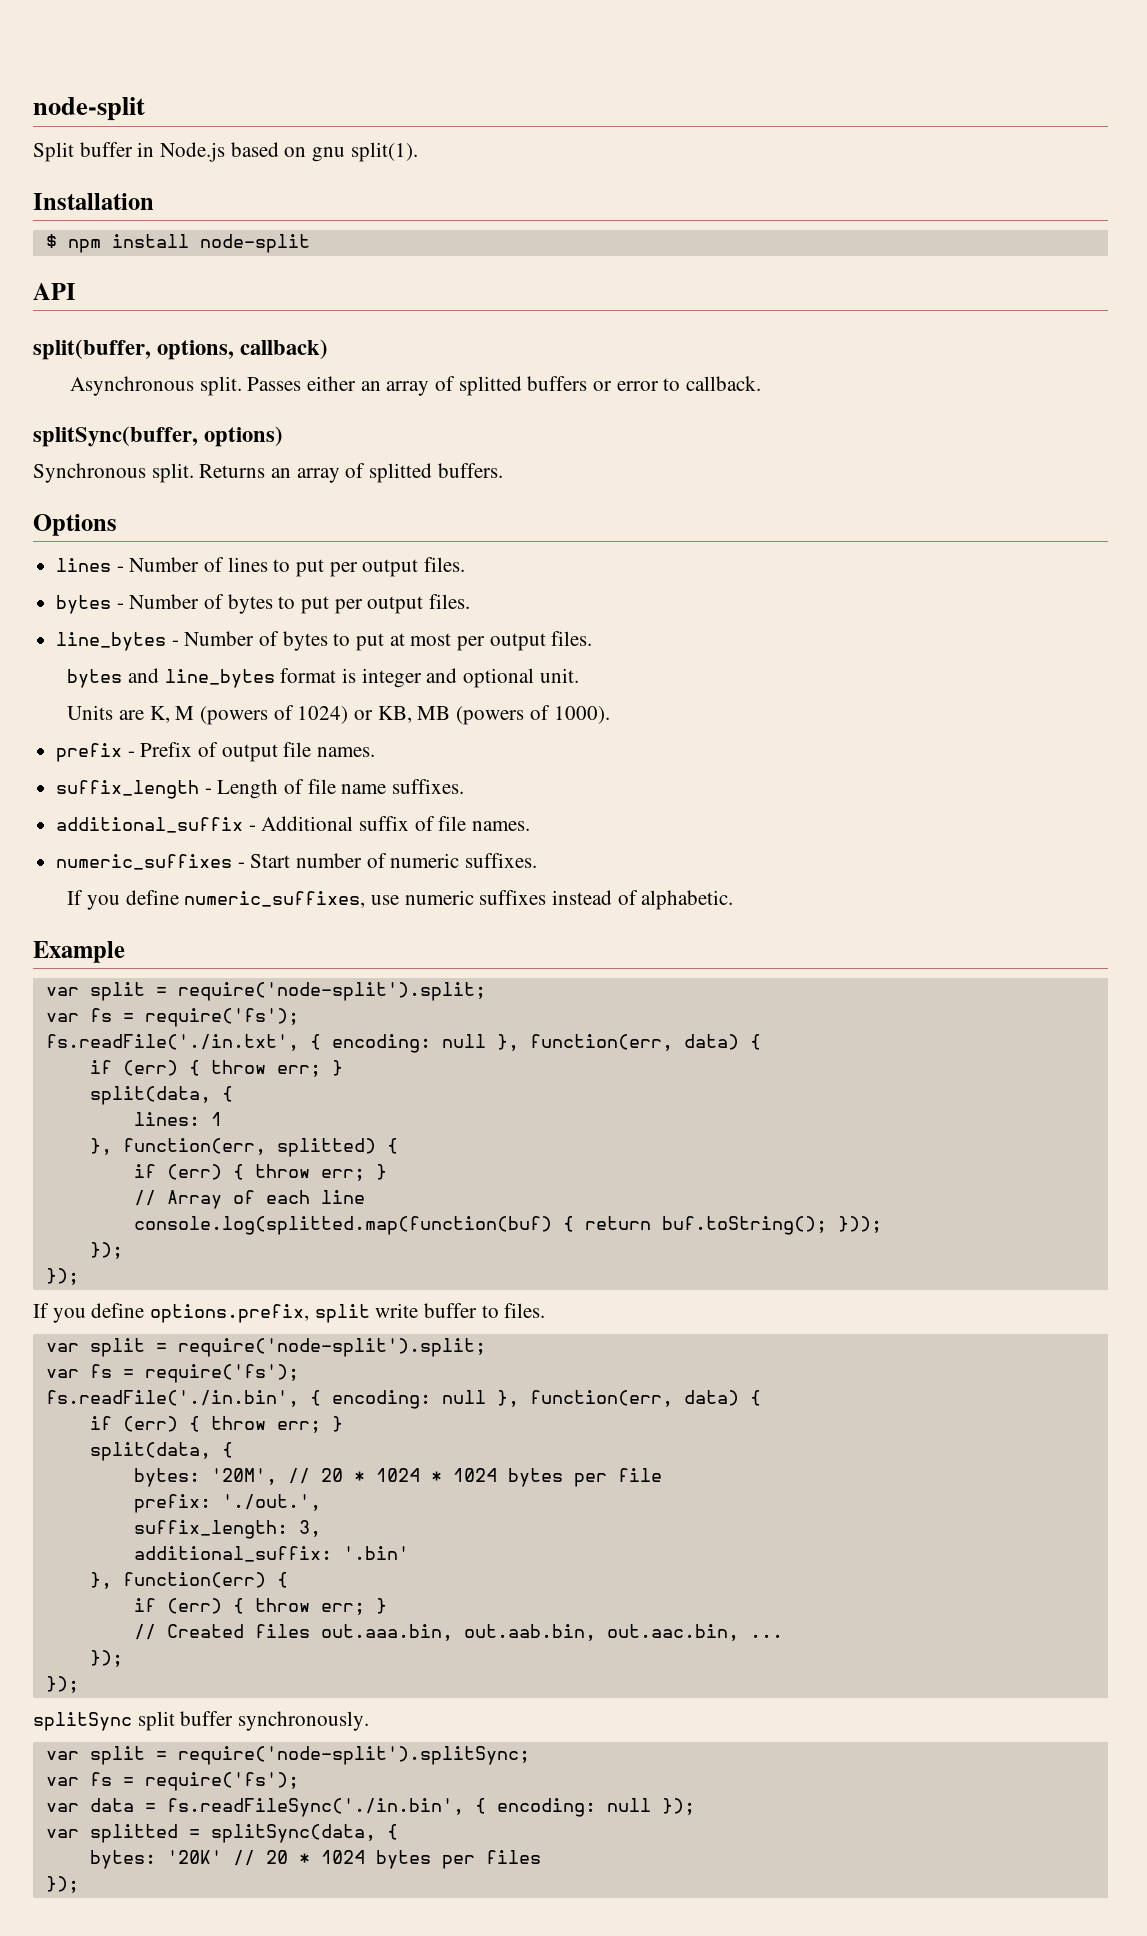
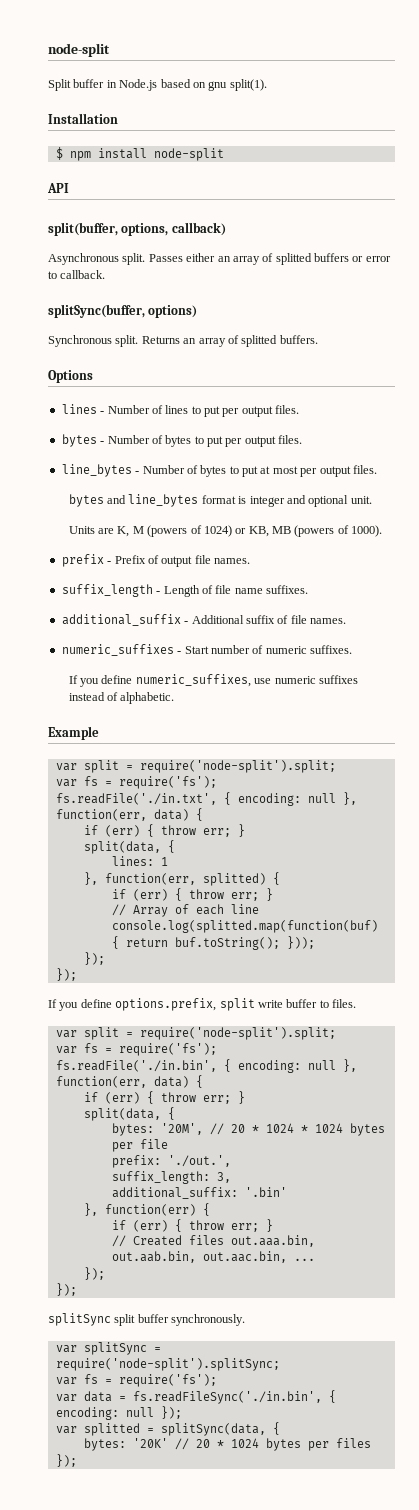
[89,1746,145,1765] split -> [83,1342,147,1355] splitSync

